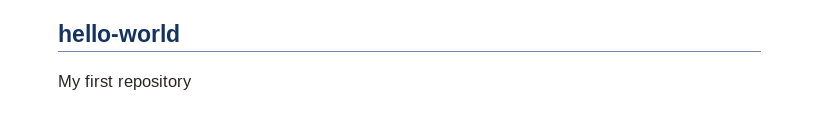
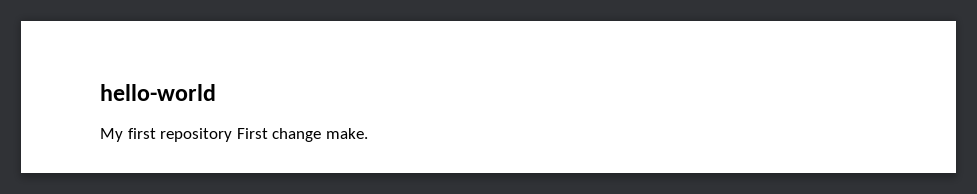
(192, 82) none -> [236,128,368,142] First change make.

